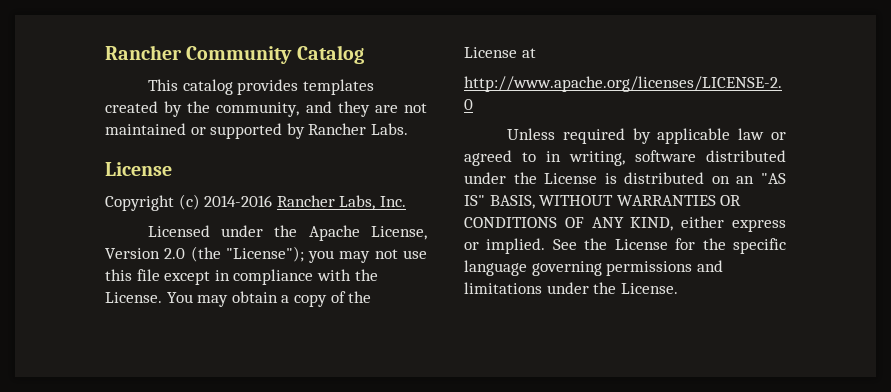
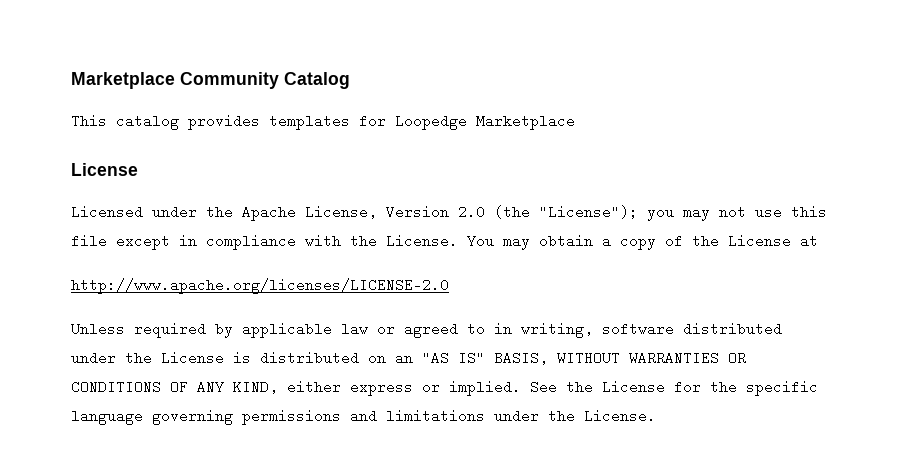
[105,45,182,60] Rancher -> [71,72,175,89] Marketplace
[105,101,427,117] [105,123,408,139] [105,162,172,176] [105,194,406,211] created by the community, and they are not maintained or supported by Rancher Labs. // License // Copyright (c) 2014-2016 Rancher Labs, Inc. -> [359,114,575,130] [71,163,138,176] for Loopedge Marketplace // License

